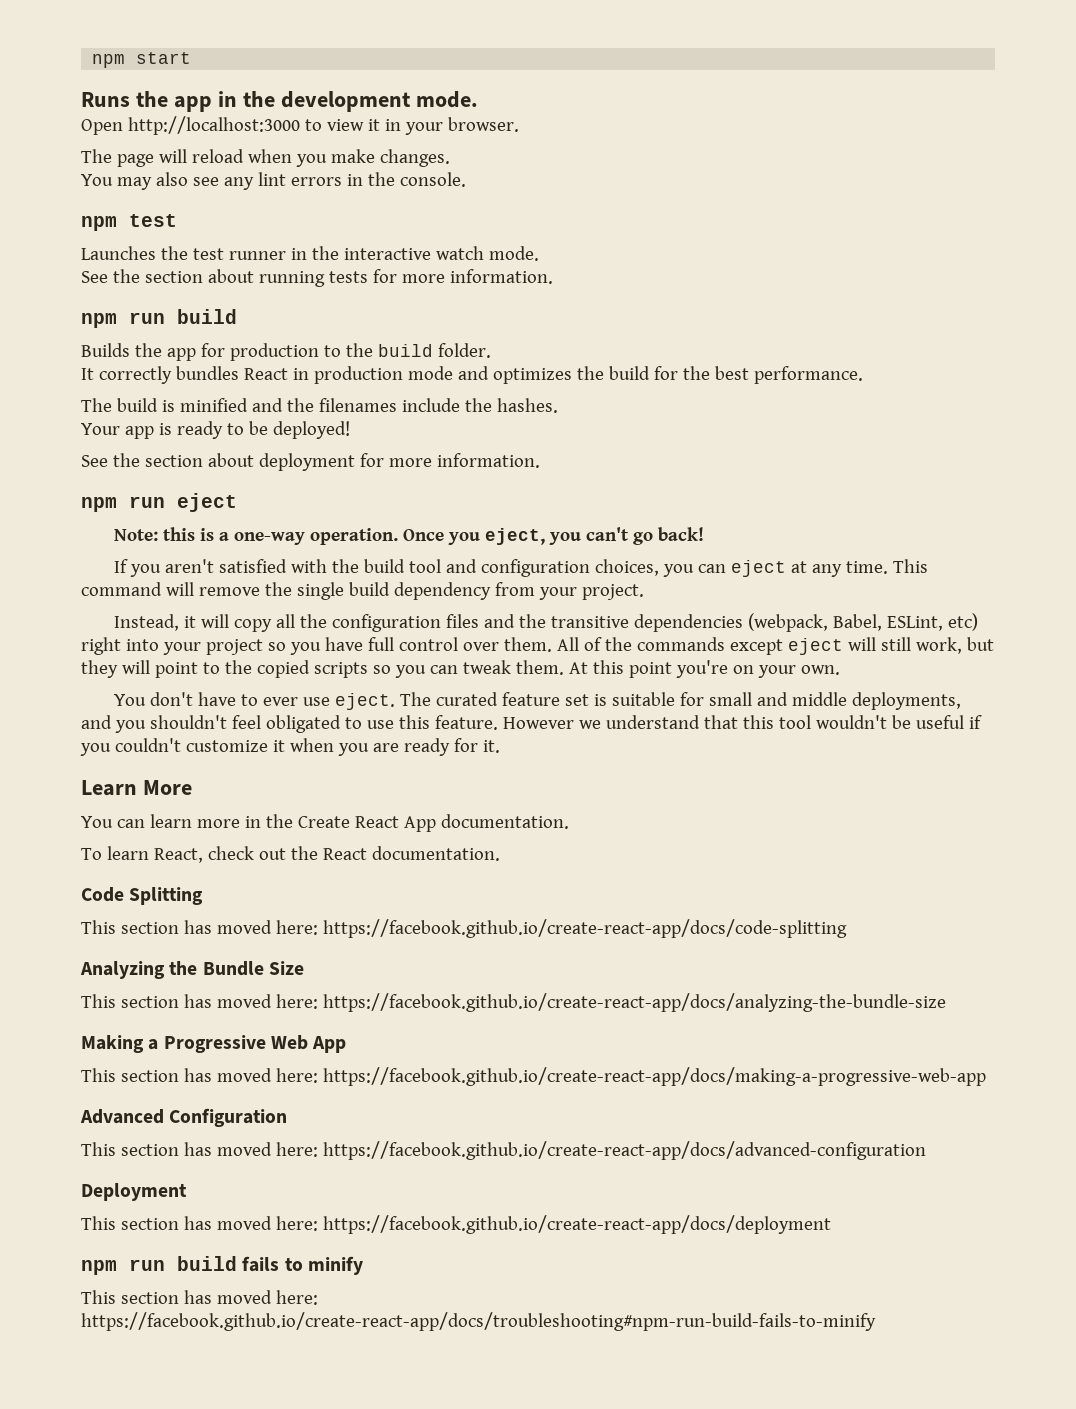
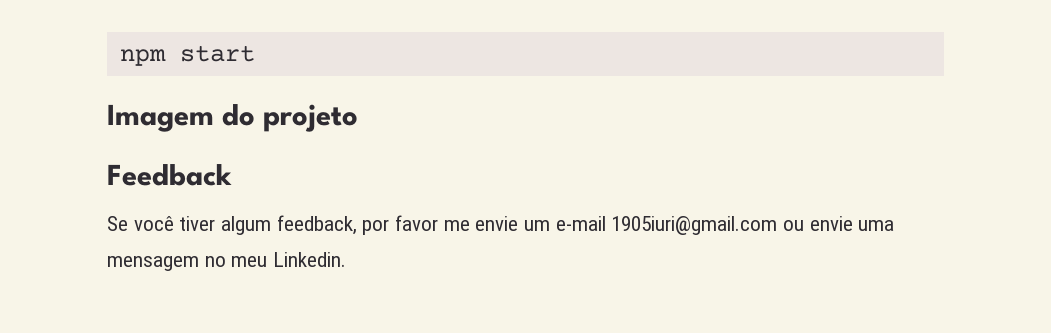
[81,91,478,112] [81,116,519,135] [81,149,450,167] [81,172,466,190] [81,214,177,231] [81,246,539,261] [81,269,553,287] [81,309,237,328] [81,343,491,361] [81,366,863,384] [81,398,558,413] [81,421,350,439] [81,453,540,471] [81,493,237,512] [113,527,704,545] [113,559,928,577] [81,582,644,600] [113,613,978,632] [81,637,994,655] [81,660,840,678] [113,692,961,710] [81,715,982,733] [80,738,500,756] [81,780,192,796] [81,814,569,832] [81,846,500,863] [81,887,204,905] [81,919,847,938] [80,961,304,979] [81,993,946,1012] [81,1035,347,1053] [81,1067,986,1086] [80,1108,288,1127] [81,1141,926,1160] [81,1183,187,1201] [81,1215,831,1234] [81,1256,363,1275] [81,1290,318,1305] [81,1312,876,1331] Runs the app in the development mode. // Open http://localhost:3000 to view it in your browser. // The page will reload when you make changes. // You may also see any lint errors in the console. // npm test // Launches the test runner in the interactive watch mode. // See the section about running tests for more information. // npm run build // Builds the app for production to the build folder. // It correctly bundles React in production mode and optimizes the build for the best performance. // The build is minified and the filenames include the hashes. // Your app is ready to be deployed! // See the section about deployment for more information. // npm run eject // Note: this is a one-way operation. Once you eject, you can't go back! // If you aren't satisfied with the build tool and configuration choices, you can eject at any time. This command will remove the single build dependency from your project. // Instead, it will copy all the configuration files and the transitive dependencies (webpack, Babel, ESLint, etc) right into your project so you have full control over them. All of the commands except eject will still work, but they will point to the copied scripts so you can tweak them. At this point you're on your own. // You don't have to ever use eject. The curated feature set is suitable for small and middle deployments, and you shouldn't feel obligated to use this feature. However we understand that this tool wouldn't be useful if you couldn't customize it when you are ready for it. // Learn More // You can learn more in the Create React App documentation. // To learn React, check out the React documentation. // Code Splitting // This section has moved here: https://facebook.github.io/create-react-app/docs/code-splitting // Analyzing the Bundle Size // This section has moved here: https://facebook.github.io/create-react-app/docs/analyzing-the-bundle-size // Making a Progressive Web App // This section has moved here: https://facebook.github.io/create-react-app/docs/making-a-progressive-web-app // Advanced Configuration // This section has moved here: https://facebook.github.io/create-react-app/docs/advanced-configuration // Deployment // This section has moved here: https://facebook.github.io/create-react-app/docs/deployment // npm run build fails to minify // This section has moved here: https://facebook.github.io/create-react-app/docs/troubleshooting#npm-run-build-fails-to-minify -> [107,104,359,132] [107,164,232,186] [107,215,895,235] [107,252,347,271] Imagem do projeto // Feedback // Se você tiver algum feedback, por favor me envie um e-mail 1905iuri@gmail.com ou envie uma mensagem no meu Linkedin.

